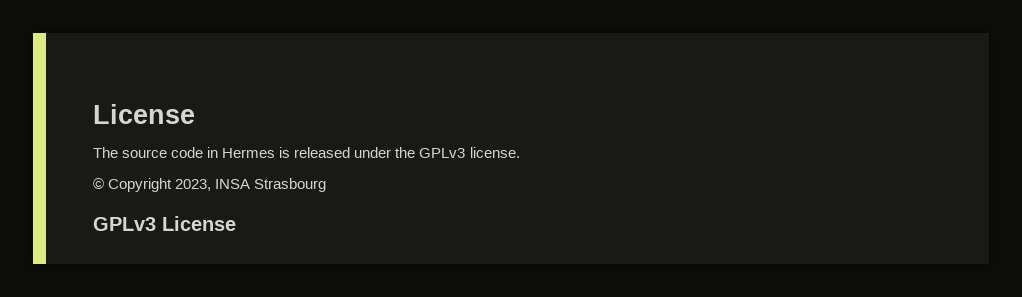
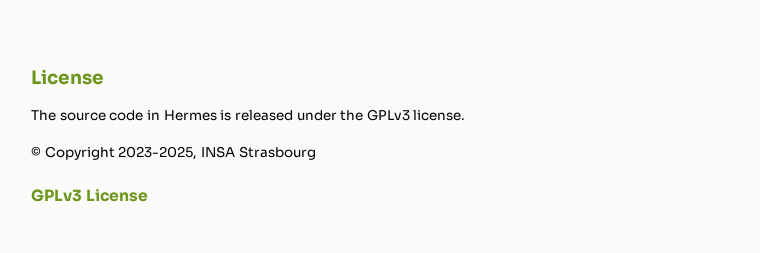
[175,179,212,191] 2023, -> [118,146,198,160] 2023-2025,

